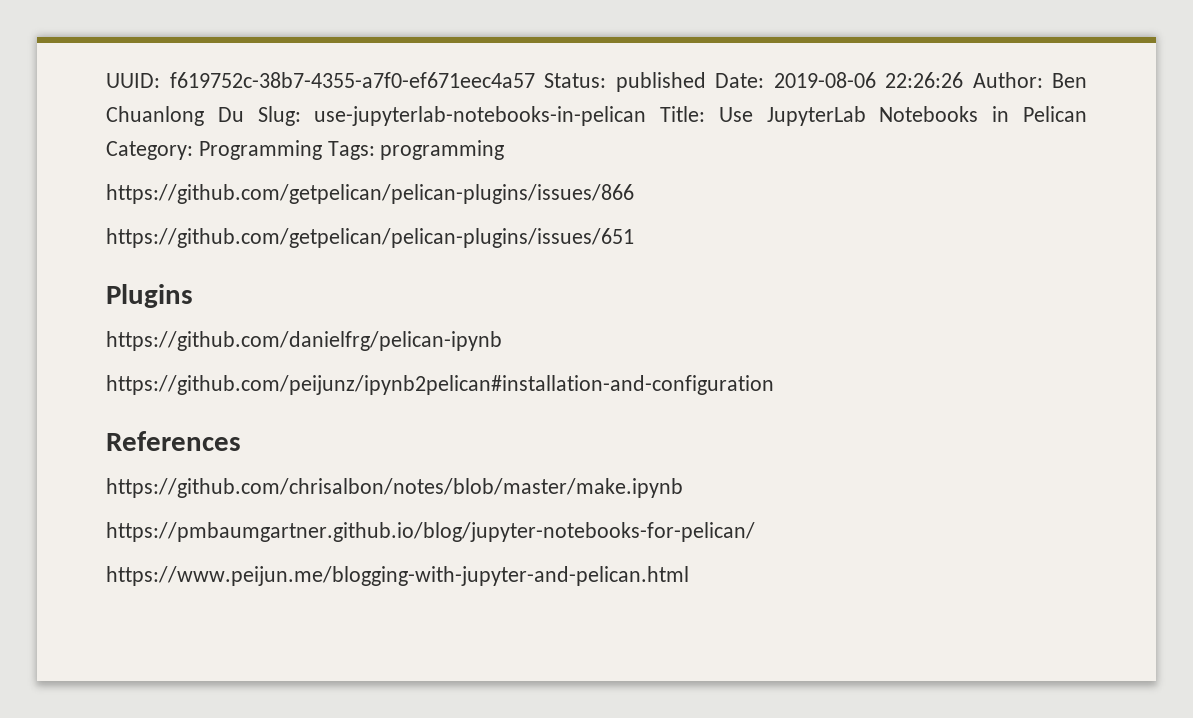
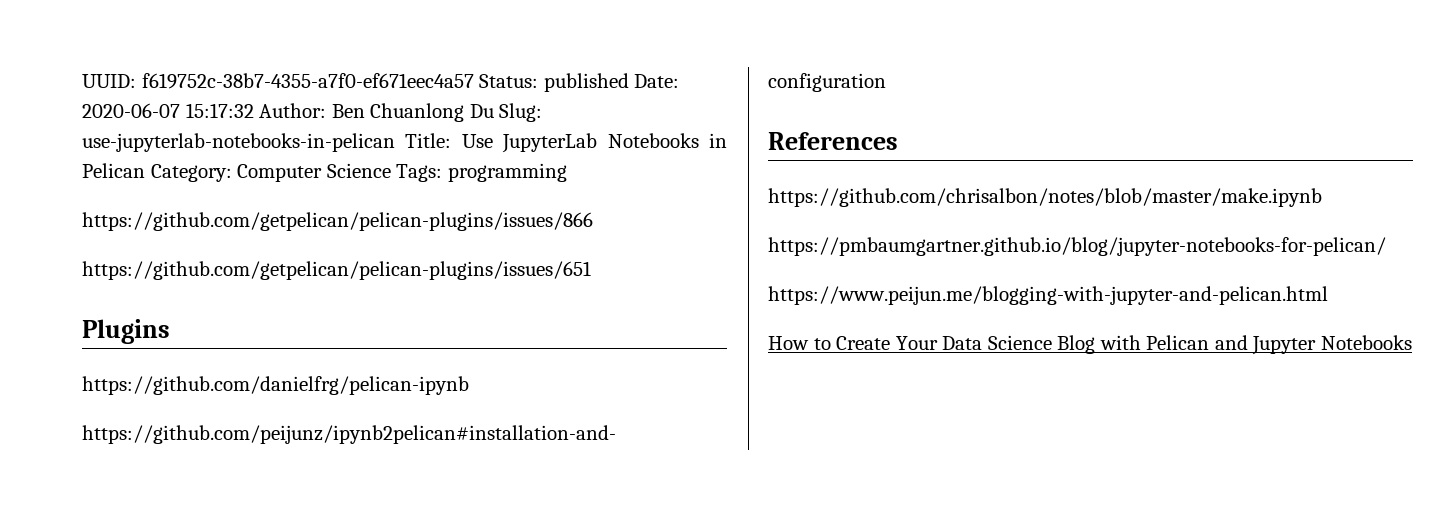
[773,72,963,88] 2019-08-06 22:26:26 -> [82,103,254,118] 2020-06-07 15:17:32
[198,140,322,160] Programming -> [237,163,391,182] Computer Science
(689, 576) none -> [768,335,1412,355] // How to Create Your Data Science Blog with Pelican and Jupyter Notebooks

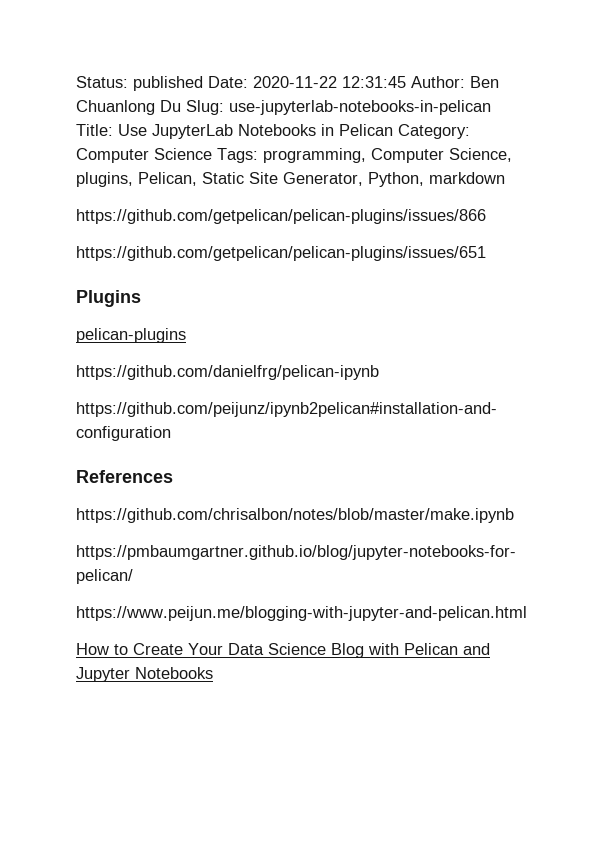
[82,73,474,89] UUID: f619752c-38b7-4355-a7f0-ef671eec4a57 -> (76, 82) none
[82,103,254,118] 2020-06-07 15:17:32 -> [253,76,406,88] 2020-11-22 12:31:45
[447,163,567,182] programming -> [263,148,512,163] [76,172,505,187] programming, Computer Science, plugins, Pelican, Static Site Generator, Python, markdown
(170, 331) none -> [76,328,186,343] // pelican-plugins

